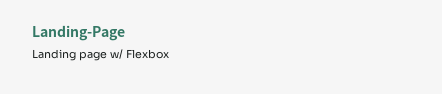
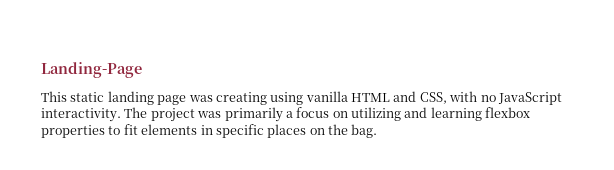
[32,49,169,61] Landing page w/ Flexbox -> [41,91,562,105] [41,107,531,122] [41,124,378,138] This static landing page was creating using vanilla HTML and CSS, with no JavaScript interactivity. The project was primarily a focus on utilizing and learning flexbox properties to fit elements in specific places on the bag.

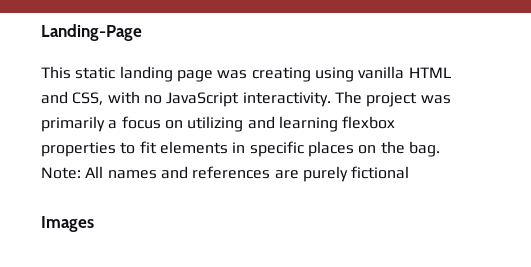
(378, 131) none -> [41,166,410,182] [41,216,94,232] Note: All names and references are purely fictional // Images

